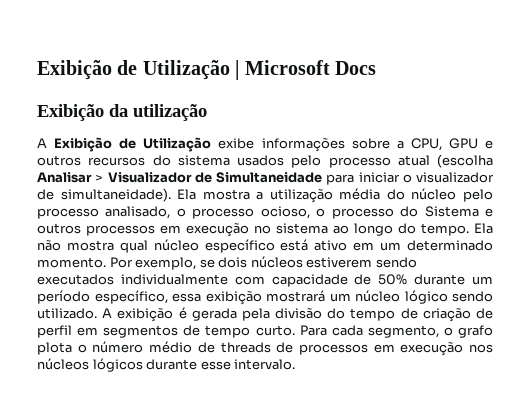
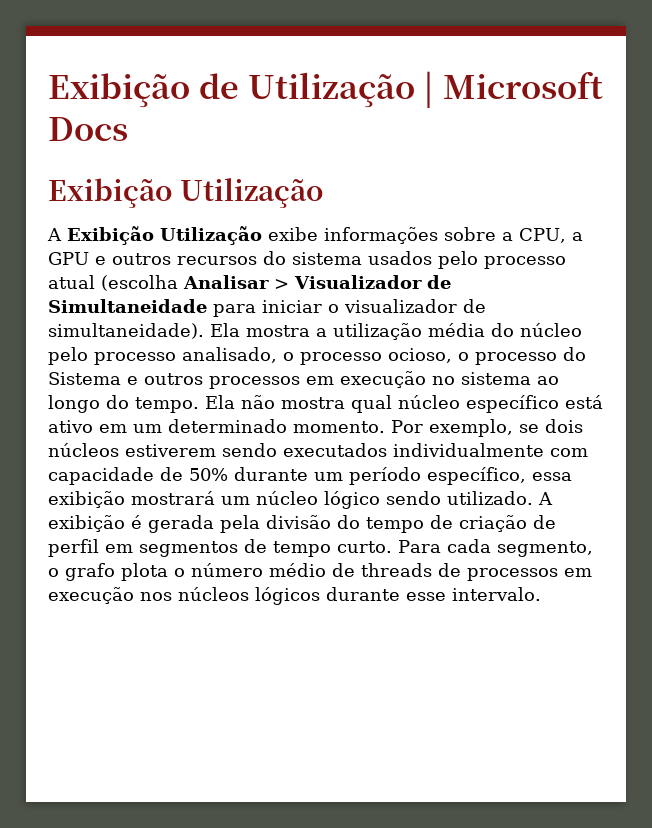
[109,104,207,121] da utilização -> [179,178,323,208] Utilização
[119,138,137,149] de -> (154, 235) none
(442, 144) none -> [571,232,583,241] a

